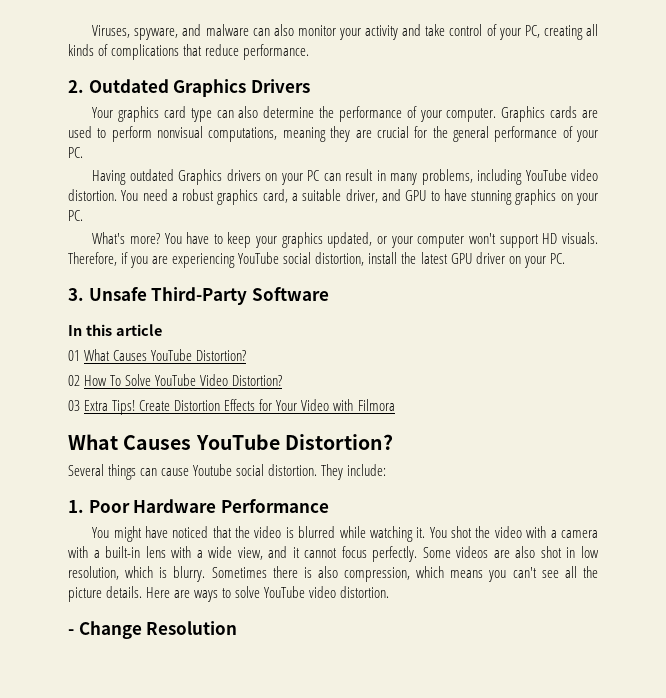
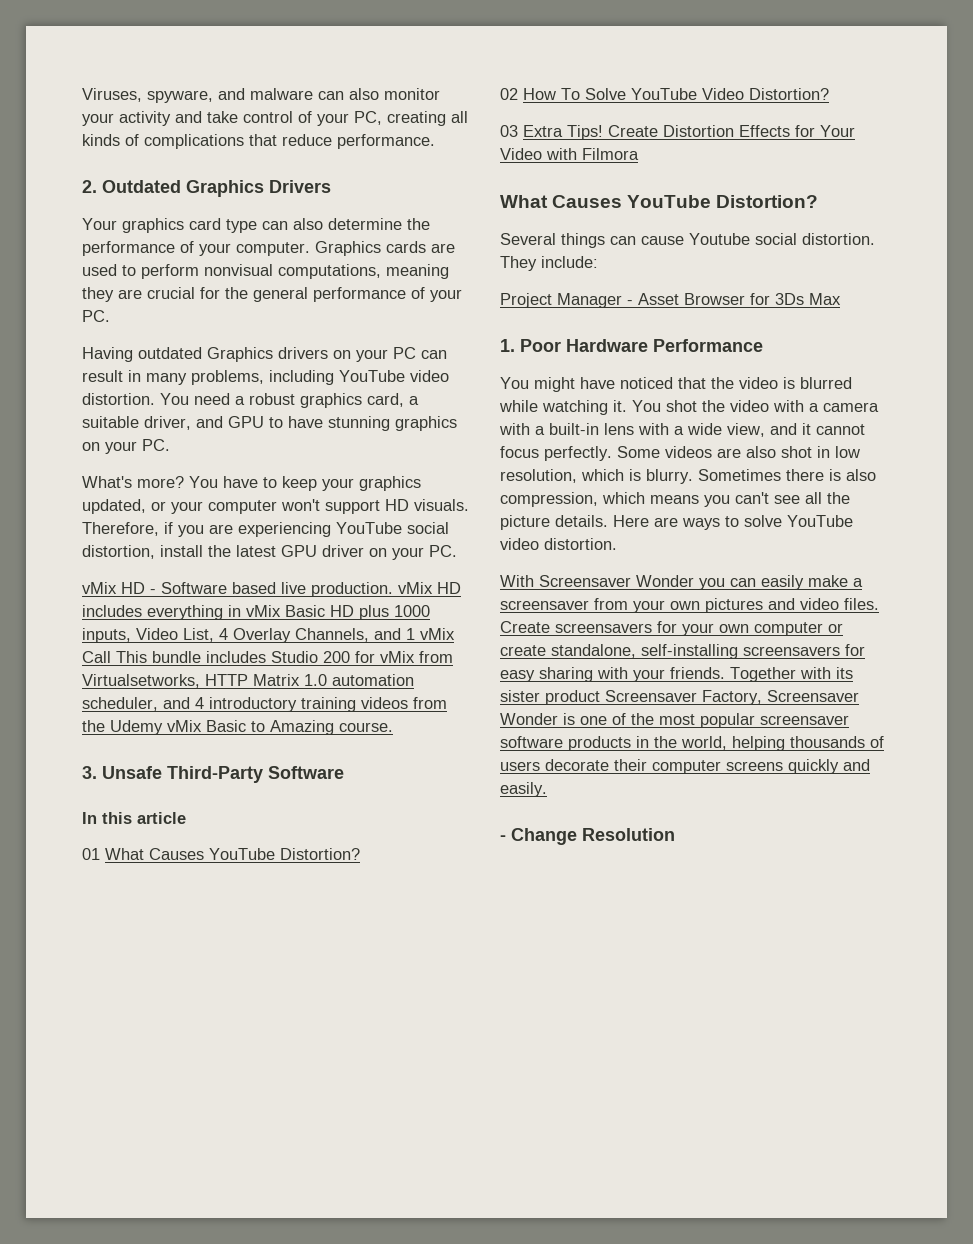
(565, 258) none -> [82,582,461,597] [82,605,430,620] [82,628,455,643] [82,651,453,663] [82,674,414,688] [82,697,447,712] [82,720,393,735] // vMix HD - Software based live production. vMix HD includes everything in vMix Basic HD plus 1000 inputs, Video List, 4 Overlay Channels, and 1 vMix Call This bundle includes Studio 200 for vMix from Virtualsetworks, HTTP Matrix 1.0 automation scheduler, and 4 introductory training videos from the Udemy vMix Basic to Amazing course.
(387, 470) none -> [500,293,841,308] // Project Manager - Asset Browser for 3Ds Max
(390, 592) none -> [500,575,863,590] [500,598,879,613] [500,621,843,636] [500,644,865,659] [500,667,853,682] [500,690,859,705] [500,713,849,728] [500,736,884,751] [500,759,870,774] [500,782,547,797] // With Screensaver Wonder you can easily make a screensaver from your own pictures and video files. Create screensavers for your own computer or create standalone, self-installing screensavers for easy sharing with your friends. Together with its sister product Screensaver Factory, Screensaver Wonder is one of the most popular screensaver software products in the world, helping thousands of users decorate their computer screens quickly and easily.

